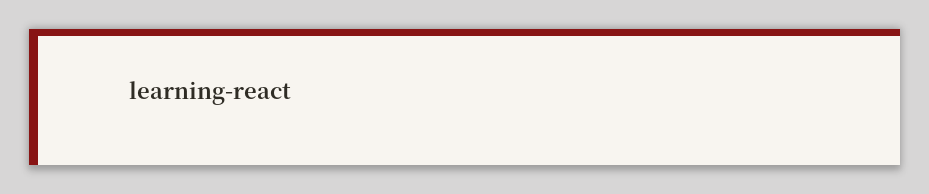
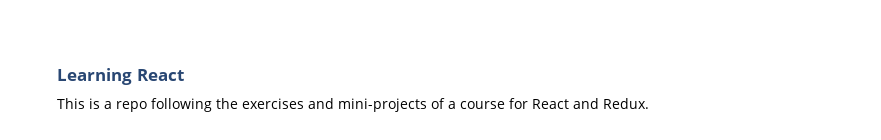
[129,81,291,105] learning-react -> [57,68,184,85] [57,98,649,112] Learning React // This is a repo following the exercises and mini-projects of a course for React and Redux.

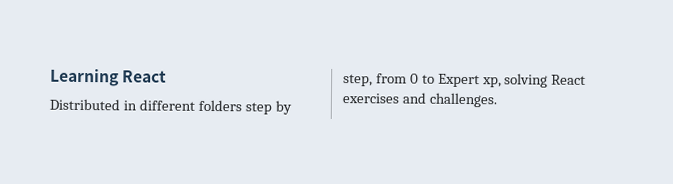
[57,98,649,112] This is a repo following the exercises and mini-projects of a course for React and Redux. -> [49,98,292,115] [343,73,587,88] [342,92,497,108] Distributed in different folders step by step, from 0 to Expert xp, solving React exercises and challenges.

